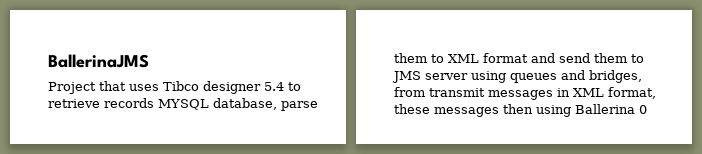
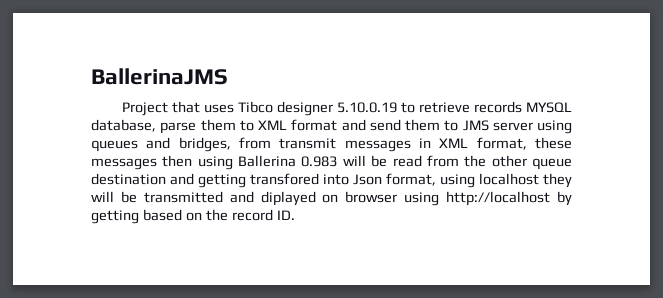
[264,82,284,91] 5.4 -> [336,102,397,113] 5.10.0.19
[639,105,647,114] 0 -> [301,155,573,170] [91,173,572,188] [91,191,572,206] [91,209,295,224] 0.983 will be read from the other queue destination and getting transfored into Json format, using localhost they will be transmitted and diplayed on browser using http://localhost by getting based on the record ID.

